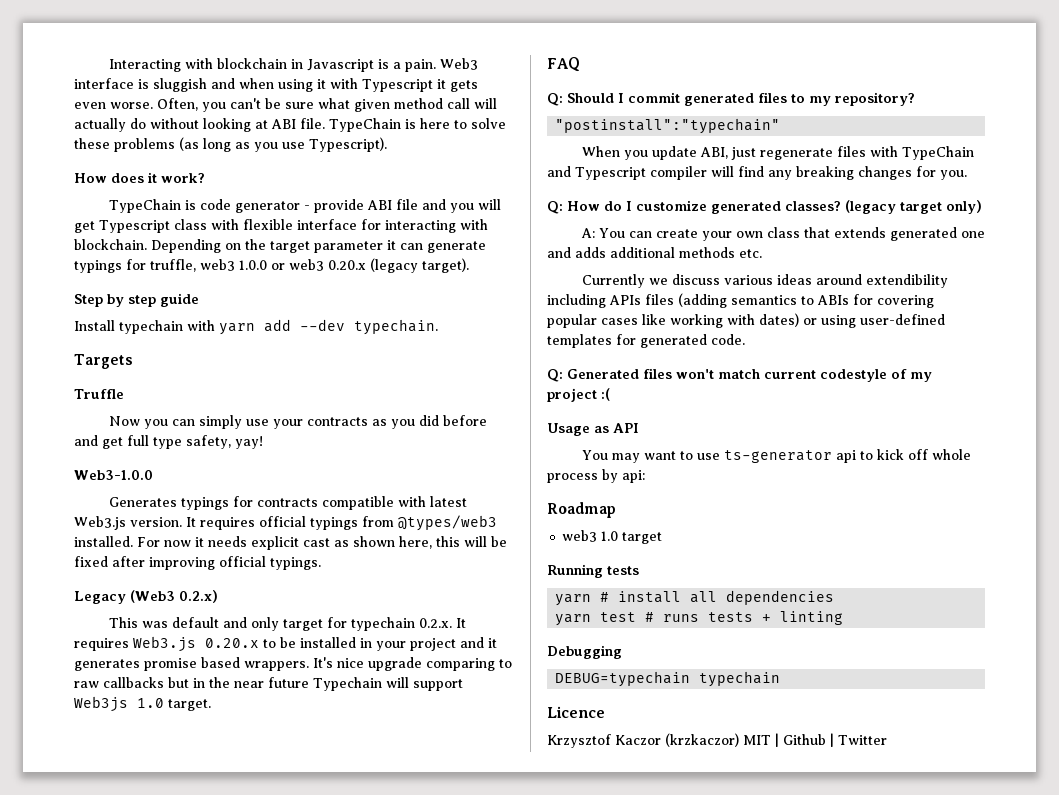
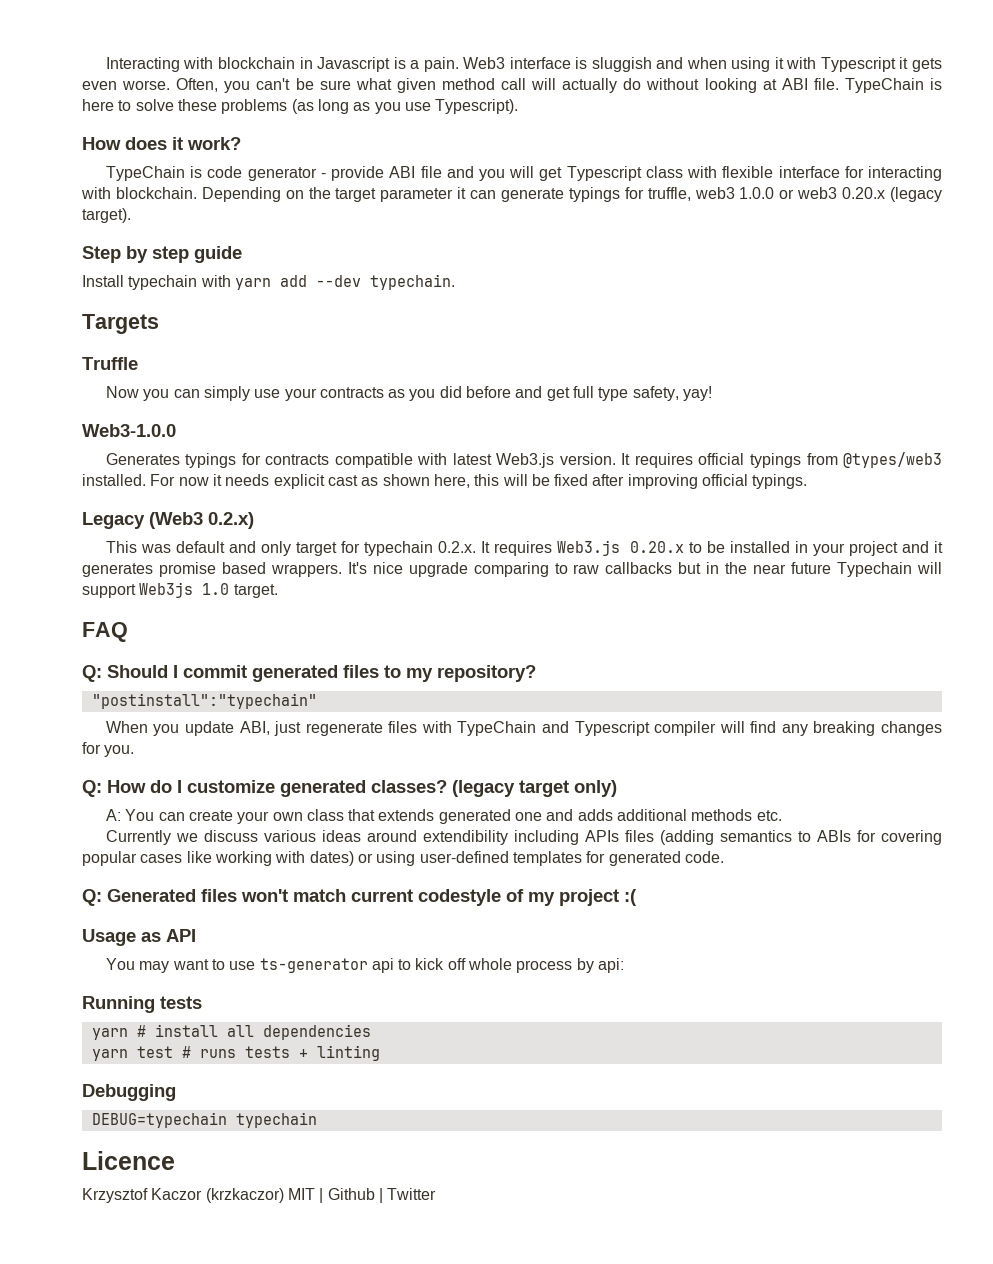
[547,502,616,518] [562,530,663,544] // Roadmap // web3 1.0 target -> (625, 965) none

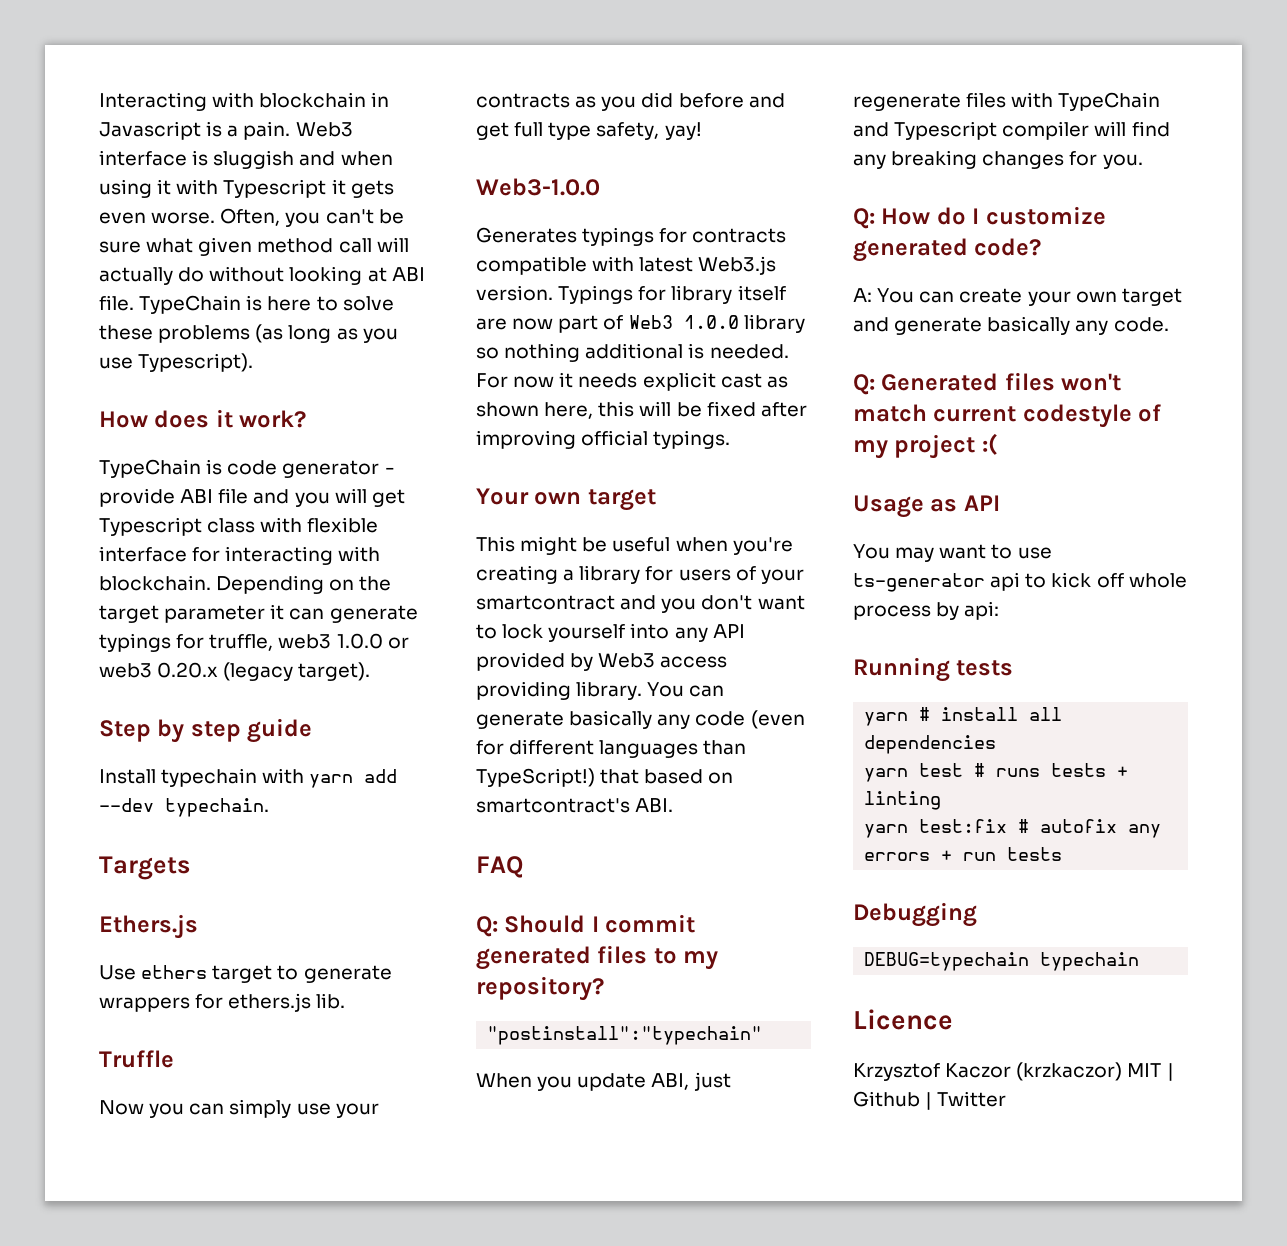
(159, 324) none -> [99,914,198,939] [99,965,392,983] [99,993,346,1012] // Ethers.js // Use ethers target to generate wrappers for ethers.js lib.
[621,452,942,468] [82,474,146,486] It requires official typings from @types/web3 installed. -> [558,285,786,304] [476,314,805,333] [476,343,789,362] Typings for library itself are now part of Web3 1.0.0 library so nothing additional is needed.
[82,512,254,529] [105,540,944,556] [82,562,943,577] [82,582,278,598] Legacy (Web3 0.2.x) // This was default and only target for typechain 0.2.x. It requires Web3.js 0.20.x to be installed in your project and it generates promise based wrappers. It's nice upgrade comparing to raw callbacks but in the near future Typechain will support Web3js 1.0 target. -> [476,488,656,511] [476,536,793,555] [476,565,804,584] [476,595,805,613] [476,623,745,642] [476,652,728,671] [476,681,725,700] [476,710,805,729] [476,739,747,758] [476,768,734,787] [476,798,674,813] Your own target // This might be useful when you're creating a library for users of your smartcontract and you don't want to lock yourself into any API provided by Web3 access providing library. You can generate basically any code (even for different languages than TypeScript!) that based on smartcontract's ABI.
[371,780,617,797] classes? (legacy target only) -> [974,238,1042,256] code?
[306,809,782,824] [105,830,943,845] [82,851,681,866] class that extends generated one and adds additional methods etc. // Currently we discuss various ideas around extendibility including APIs files (adding semantics to ABIs for covering popular cases like working with dates) or using user-defined templates for generated -> [1121,288,1182,306] [853,316,1109,335] target and generate basically any
(380, 1053) none -> [864,819,1162,838] [864,847,1063,861] // yarn test:fix # autofix any errors + run tests

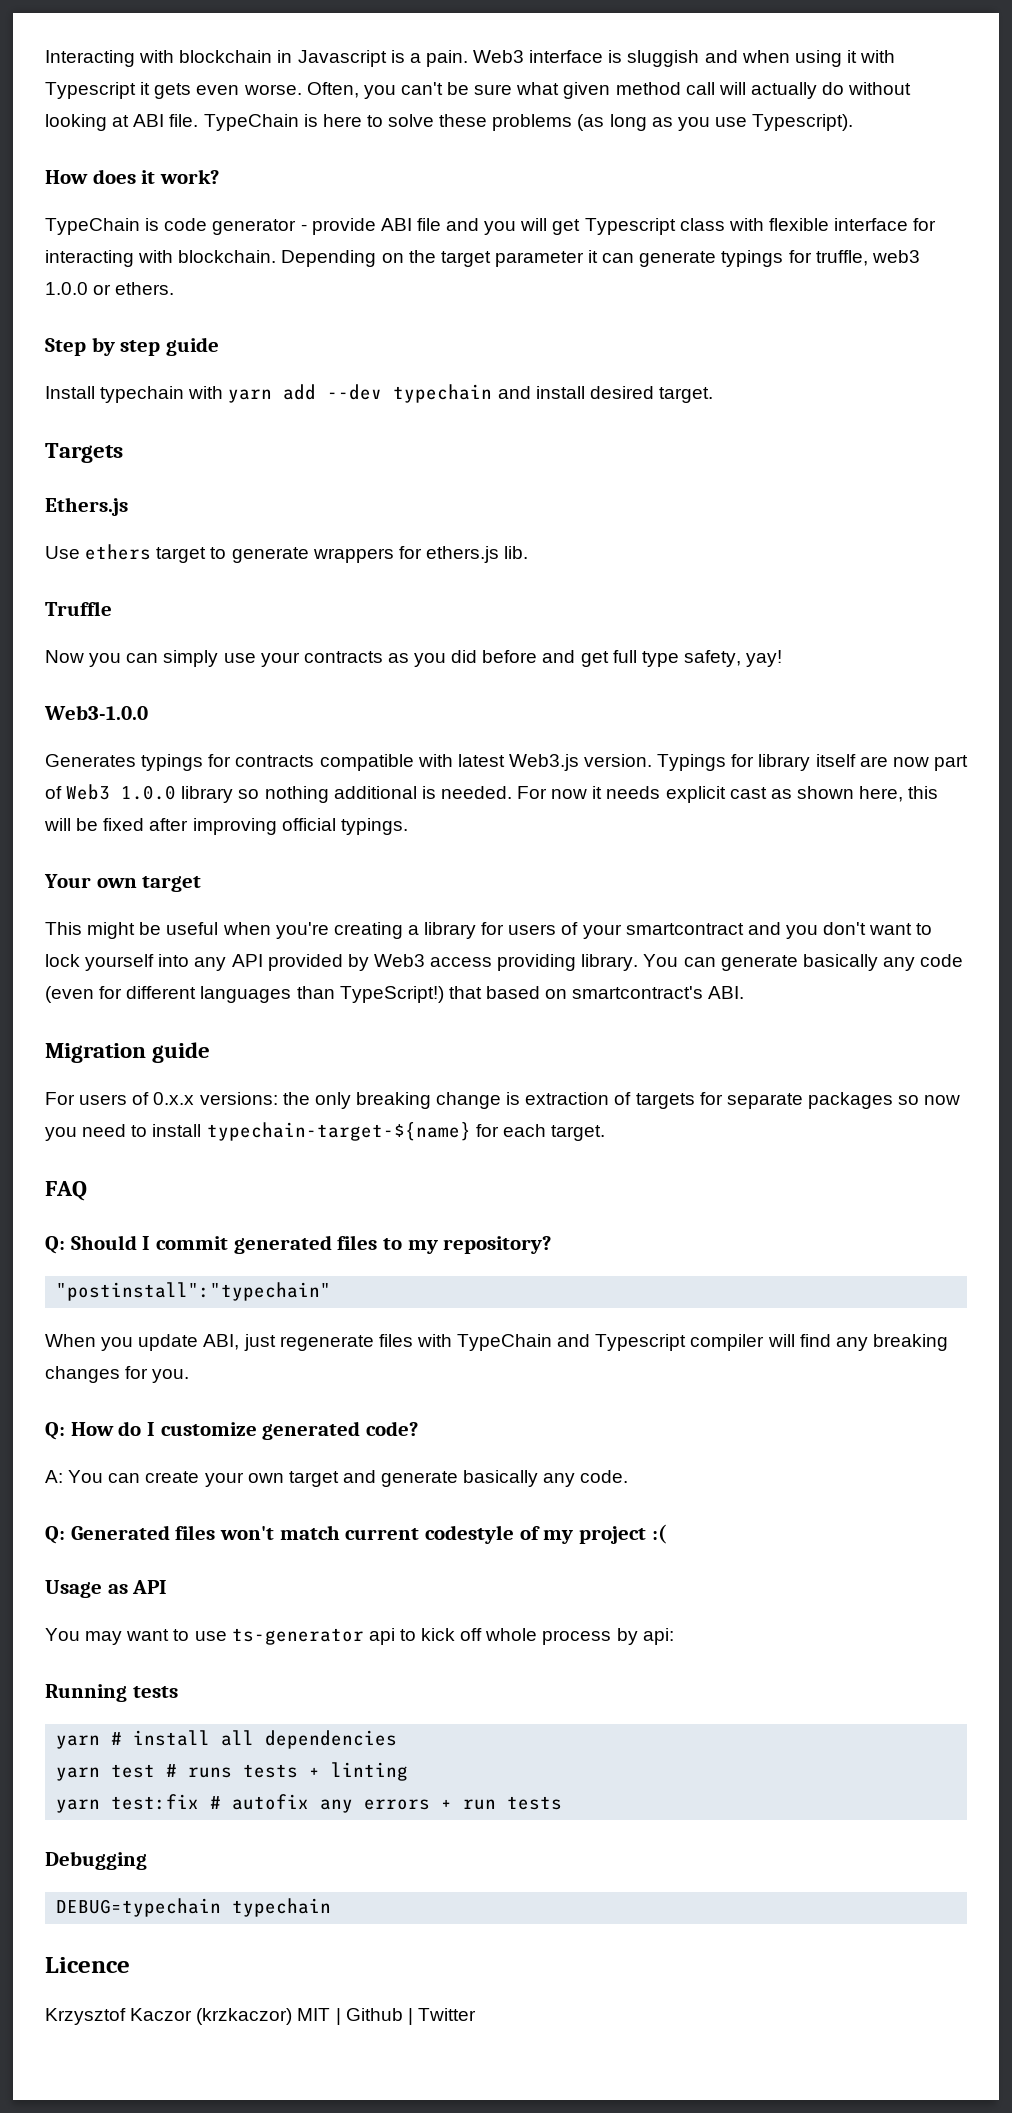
[99,662,371,681] web3 0.20.x (legacy target). -> [115,282,175,295] ethers.
[165,798,269,817] typechain. -> [393,384,713,403] typechain and install desired target.
(674, 805) none -> [45,1042,211,1063] [45,1092,961,1109] [45,1122,605,1141] // Migration guide // For users of 0.x.x versions: the only breaking change is extraction of targets for separate packages so now you need to install typechain-target-${name} for each target.

